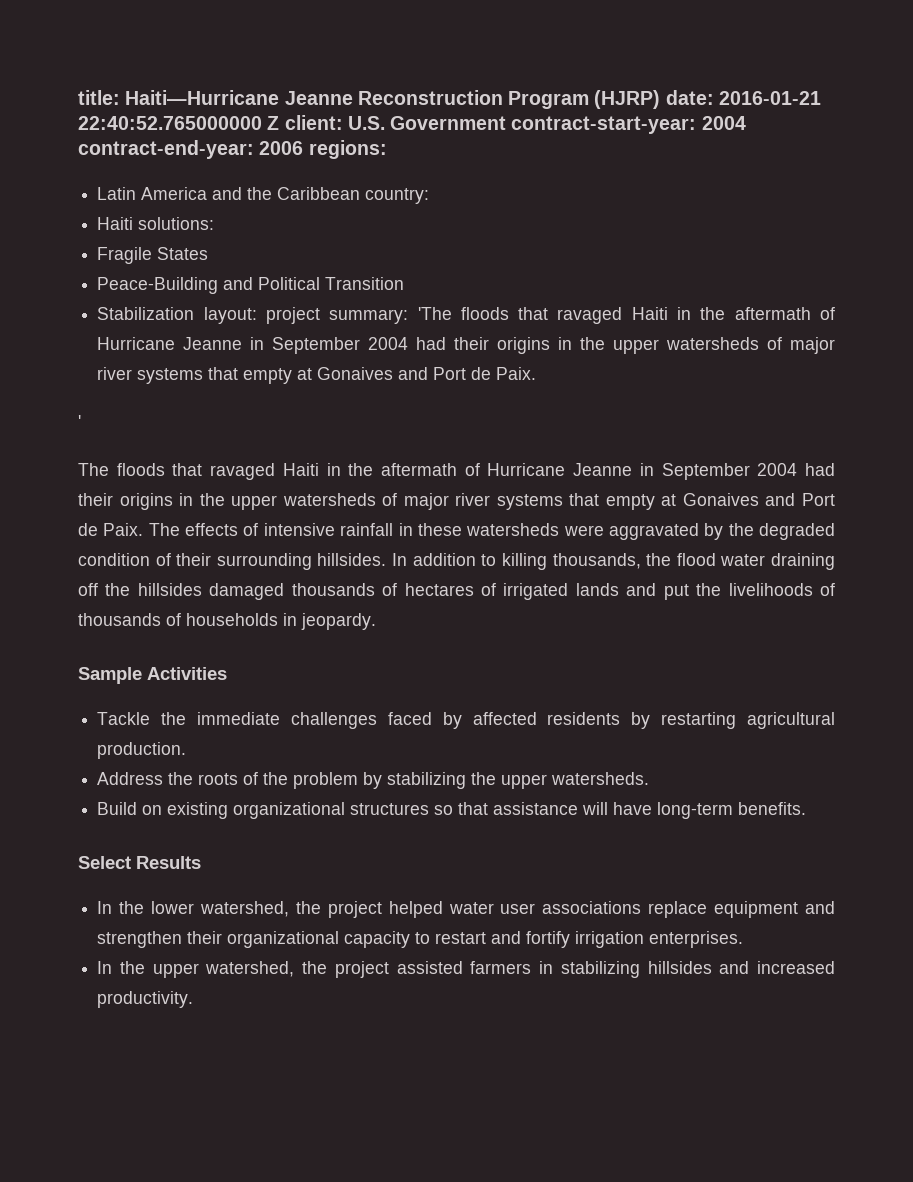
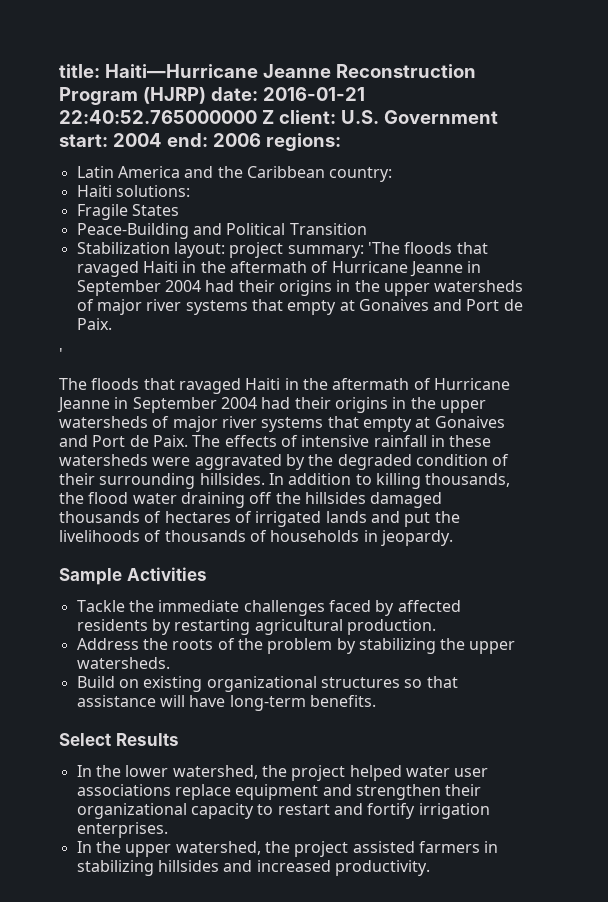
[511,116,746,134] [78,140,254,159] contract-start-year: 2004 contract-end-year: -> [59,133,208,147] start: 2004 end:

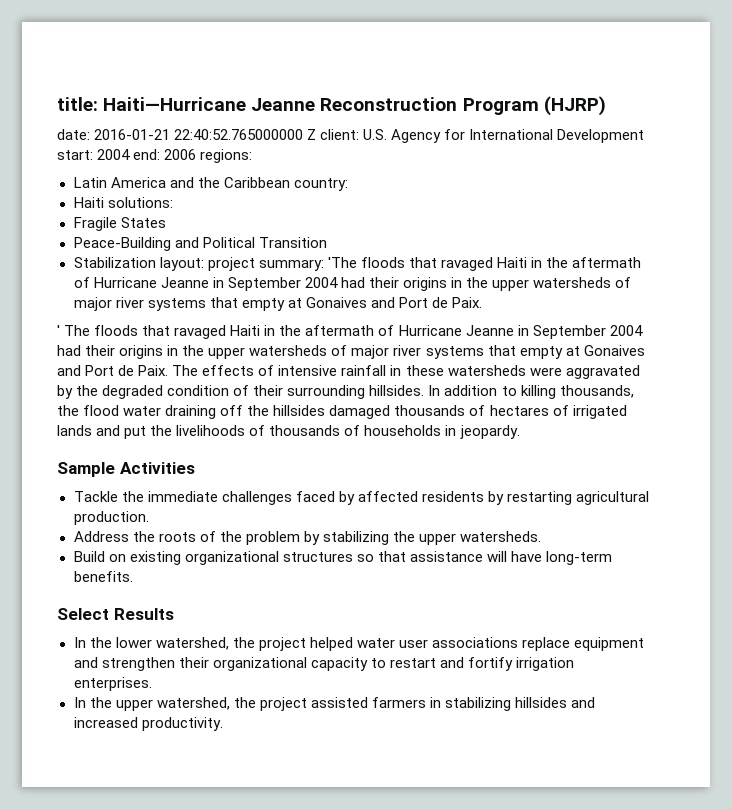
(206, 95) none -> (606, 106) //
[383,110,498,124] Government -> [391,129,645,143] Agency for International Development
(63, 354) // -> (60, 330) none

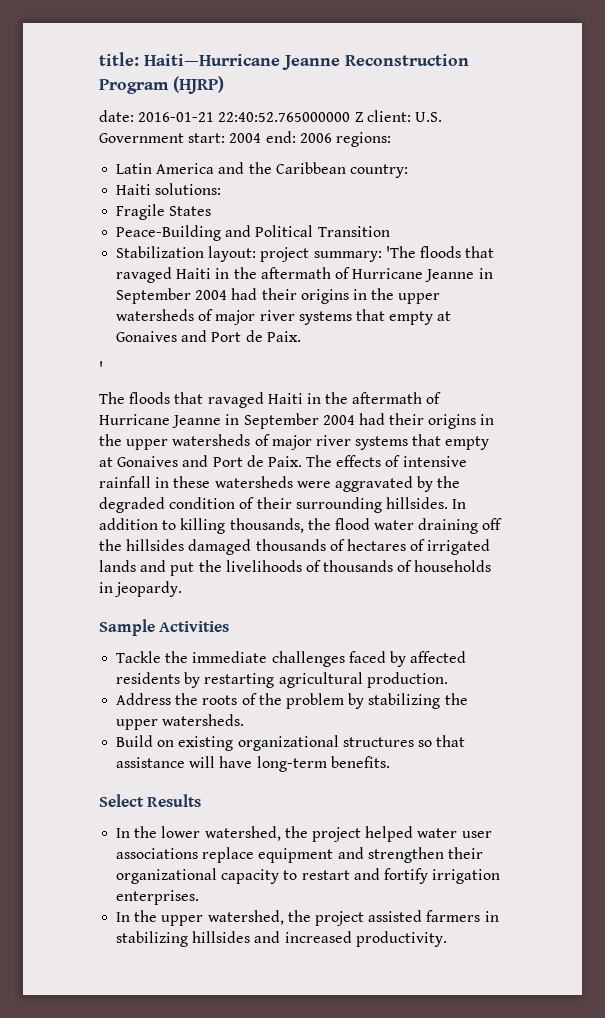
[391,129,645,143] Agency for International Development -> [99,133,184,143] Government
(60, 330) none -> (103, 367) //

